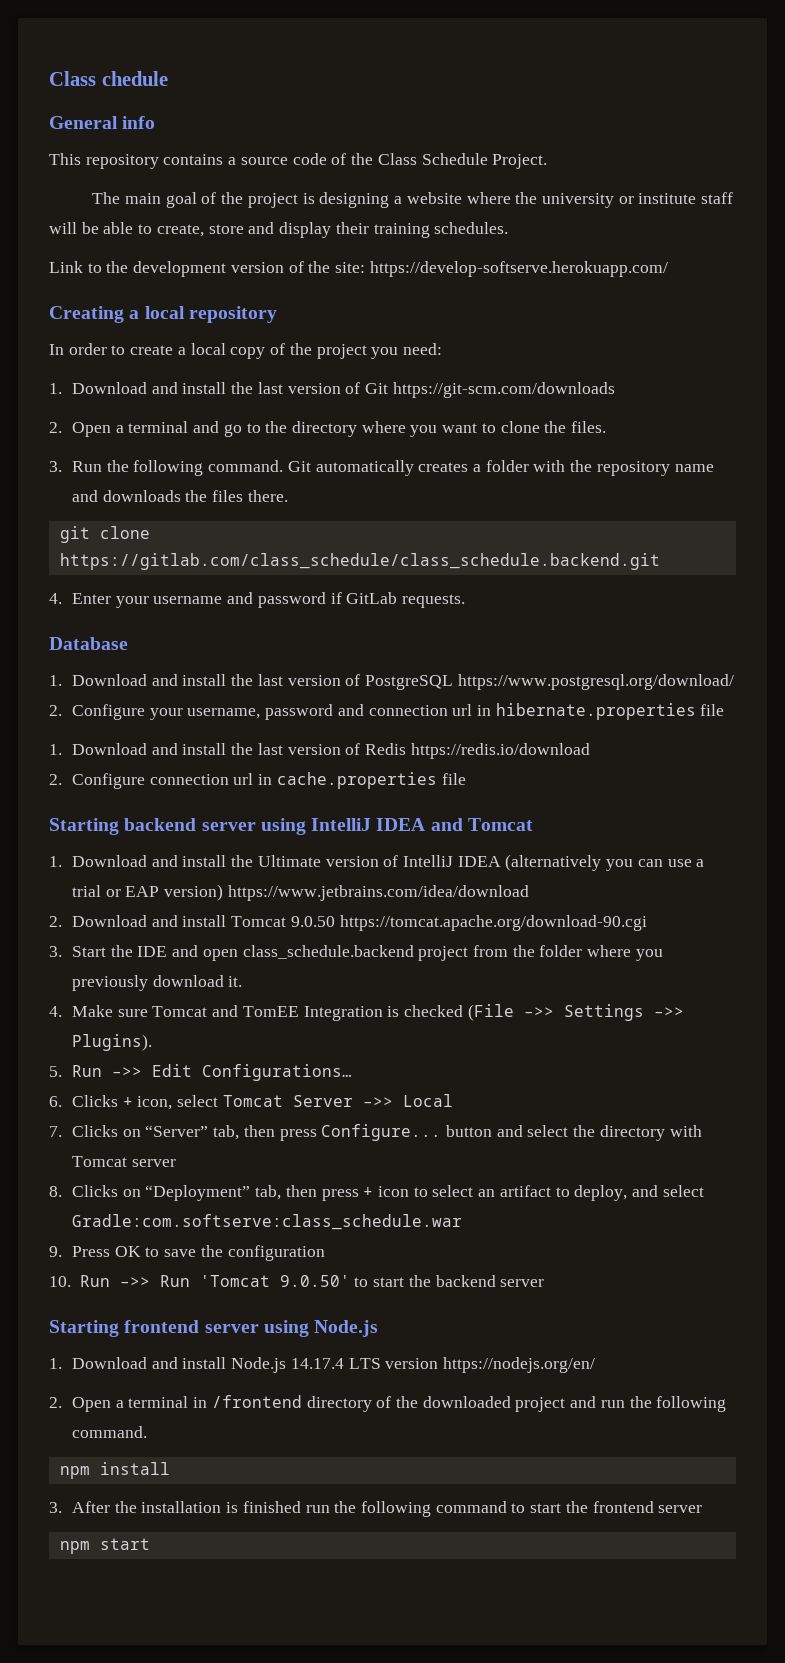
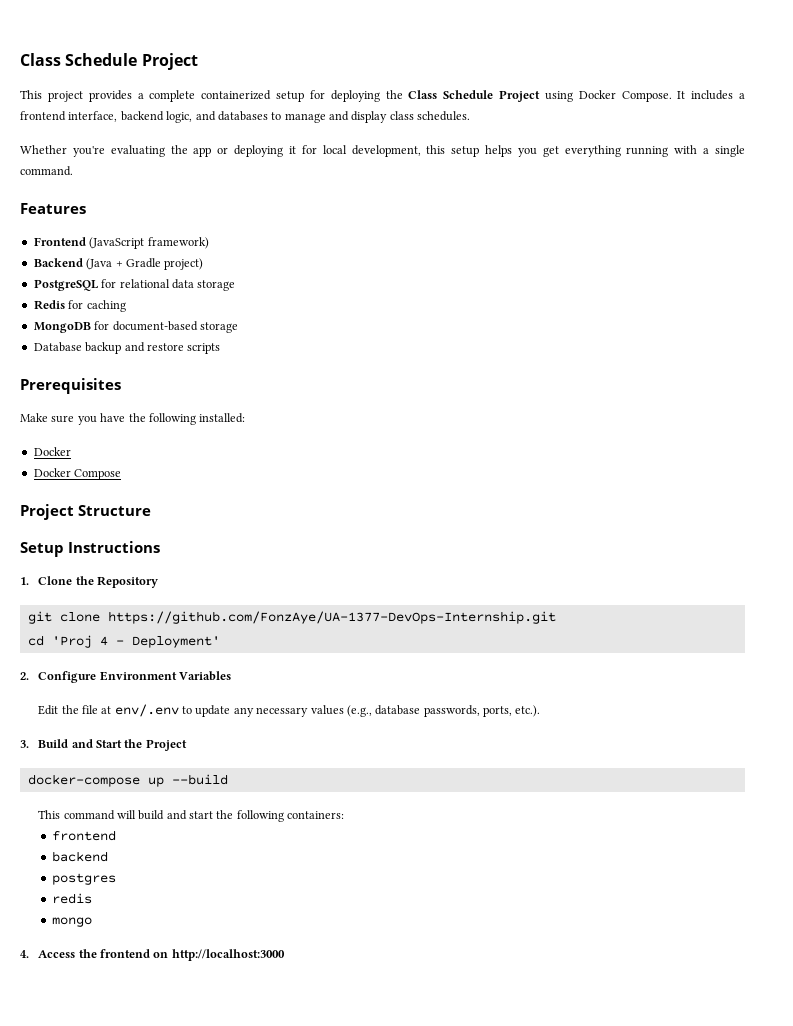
[49,71,168,86] [49,116,156,129] [49,153,548,169] [92,192,734,208] [49,222,509,238] [49,261,668,277] [49,306,277,323] [49,343,442,359] [49,382,615,398] [49,421,607,437] [49,460,714,476] [71,490,288,502] [59,526,150,543] [59,553,660,570] [49,592,466,608] [49,637,128,650] [49,674,734,690] [49,703,725,720] [49,743,590,759] [49,772,466,789] [49,818,533,835] [49,854,705,871] [71,884,529,901] [49,915,647,931] [49,945,663,961] [71,975,243,991] [49,1004,684,1021] [71,1034,152,1051] [49,1064,352,1081] [49,1094,453,1110] [49,1124,702,1141] [71,1156,176,1167] [49,1185,704,1201] [71,1214,462,1230] [49,1245,325,1261] [49,1275,545,1287] [49,1320,379,1337] [49,1357,596,1373] [49,1395,727,1412] [71,1426,147,1438] [59,1462,170,1479] [49,1501,703,1517] [59,1538,150,1554] Class chedule // General info // This repository contains a source code of the Class Schedule Project. // The main goal of the project is designing a website where the university or institute staff will be able to create, store and display their training schedules. // Link to the development version of the site: https://develop-softserve.herokuapp.com/ // Creating a local repository // In order to create a local copy of the project you need: // 1. Download and install the last version of Git https://git-scm.com/downloads // 2. Open a terminal and go to the directory where you want to clone the files. // 3. Run the following command. Git automatically creates a folder with the repository name and downloads the files there. // git clone https://gitlab.com/class_schedule/class_schedule.backend.git // 4. Enter your username and password if GitLab requests. // Database // 1. Download and install the last version of PostgreSQL https://www.postgresql.org/download/ // 2. Configure your username, password and connection url in hibernate.properties file // 1. Download and install the last version of Redis https://redis.io/download // 2. Configure connection url in cache.properties file // Starting backend server using IntelliJ IDEA and Tomcat // 1. Download and install the Ultimate version of IntelliJ IDEA (alternatively you can use a trial or EAP version) https://www.jetbrains.com/idea/download // 2. Download and install Tomcat 9.0.50 https://tomcat.apache.org/download-90.cgi // 3. Start the IDE and open class_schedule.backend project from the folder where you previously download it. // 4. Make sure Tomcat and TomEE Integration is checked (File –>> Settings –>> Plugins). // 5. Run –>> Edit Configurations… // 6. Clicks + icon, select Tomcat Server –>> Local // 7. Clicks on “Server” tab, then press Configure... button and select the directory with Tomcat server // 8. Clicks on “Deployment” tab, then press + icon to select an artifact to deploy, and select Gradle:com.softserve:class_schedule.war // 9. Press OK to save the configuration // 10. Run –>> Run 'Tomcat 9.0.50' to start the backend server // Starting frontend server using Node.js // 1. Download and install Node.js 14.17.4 LTS version https://nodejs.org/en/ // 2. Open a terminal in /frontend directory of the downloaded project and run the following command. // npm install // 3. After the installation is finished run the following command to start the frontend server // npm start -> [20,53,198,70] [20,90,746,102] [20,111,471,123] [20,145,746,157] [20,166,73,176] [20,203,86,214] [33,237,209,249] [33,258,204,270] [33,279,236,291] [33,300,126,312] [33,321,238,333] [33,342,221,354] [20,378,121,394] [20,413,246,425] [33,447,71,456] [33,468,122,480] [20,504,151,520] [20,541,160,557] [20,576,158,588] [27,611,556,624] [27,635,220,648] [20,671,231,683] [38,704,541,717] [20,739,187,751] [27,774,228,787] [38,810,345,822] [51,830,116,841] [51,851,108,862] [51,873,116,885] [51,893,92,904] [51,917,92,927] [20,949,285,961] Class Schedule Project // This project provides a complete containerized setup for deploying the Class Schedule Project using Docker Compose. It includes a frontend interface, backend logic, and databases to manage and display class schedules. // Whether you're evaluating the app or deploying it for local development, this setup helps you get everything running with a single command. // Features // Frontend (JavaScript framework) // Backend (Java + Gradle project) // PostgreSQL for relational data storage // Redis for caching // MongoDB for document-based storage // Database backup and restore scripts // Prerequisites // Make sure you have the following installed: // Docker // Docker Compose // Project Structure // Setup Instructions // 1. Clone the Repository // git clone https://github.com/FonzAye/UA-1377-DevOps-Internship.git // cd 'Proj 4 - Deployment' // 2. Configure Environment Variables // Edit the file at env/.env to update any necessary values (e.g., database passwords, ports, etc.). // 3. Build and Start the Project // docker-compose up --build // This command will build and start the following containers: // frontend // backend // postgres // redis // mongo // 4. Access the frontend on http://localhost:3000

